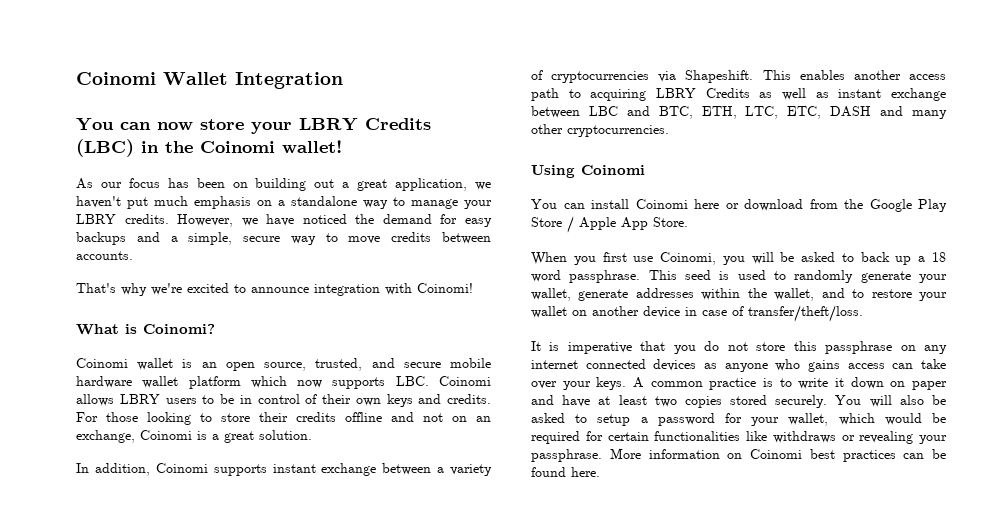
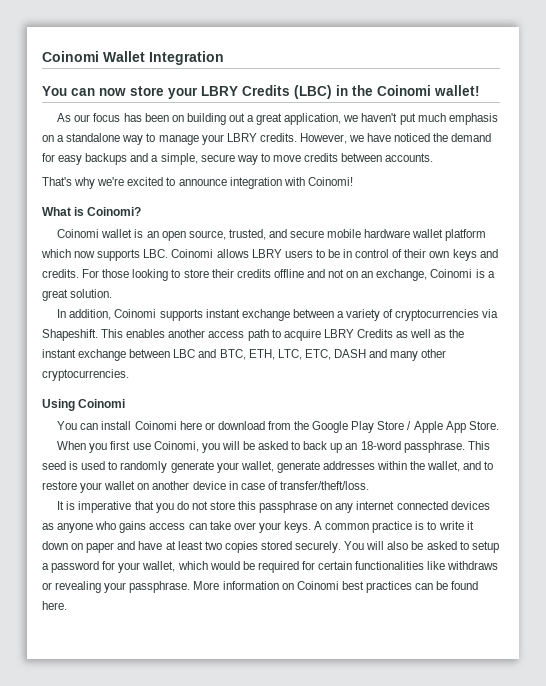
[590,89,647,101] acquiring -> [283,329,321,341] acquire
(829, 95) none -> [449,329,465,338] the
[918,252,946,262] [531,270,561,282] a 18 word -> [345,441,401,450] an 18-word

